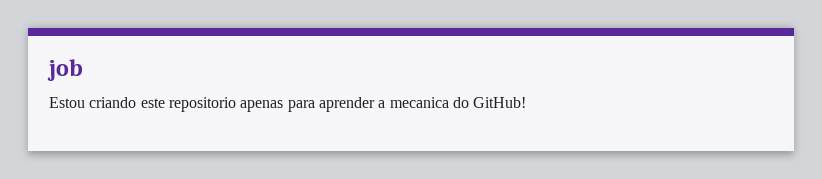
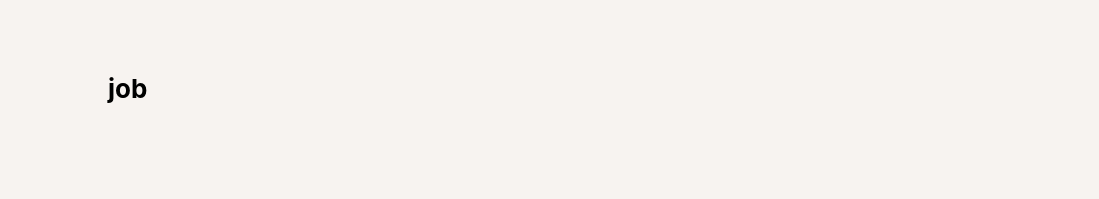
[49,97,527,112] // Estou criando este repositorio apenas para aprender a mecanica do GitHub! -> (147, 90) none

